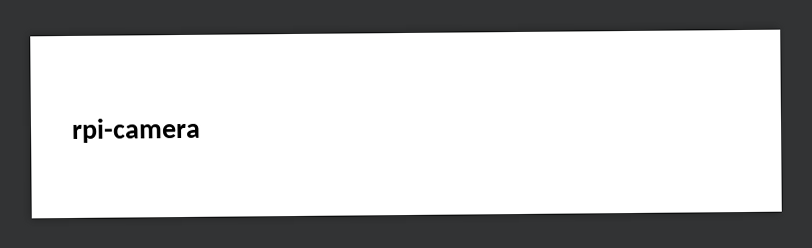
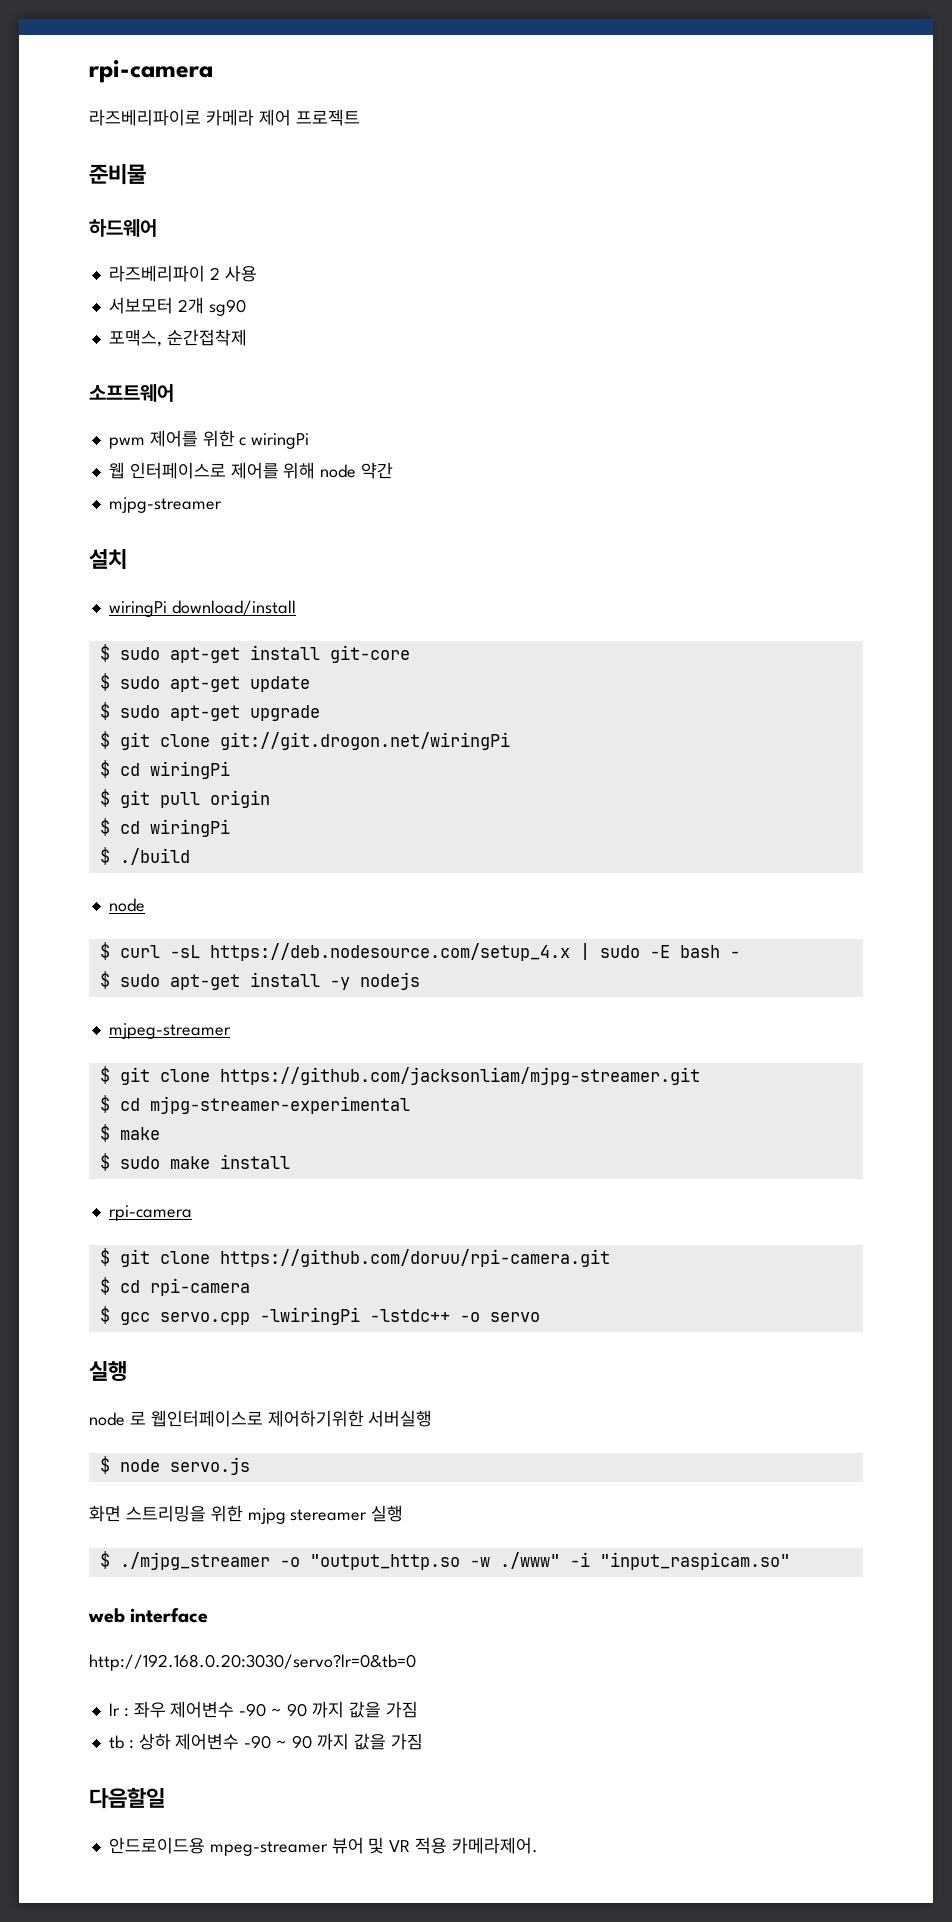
[71,117,201,143] rpi-camera -> [89,59,213,83] [89,109,360,126] [89,164,146,185] [89,219,157,237] [108,265,257,282] [108,297,246,316] [108,329,247,347] [89,384,174,402] [108,430,310,449] [108,462,394,479] [108,497,222,513] [89,549,127,570] [108,600,296,617] [99,644,410,663] [99,673,310,692] [99,702,320,721] [99,731,510,750] [99,760,230,779] [99,789,270,808] [99,818,230,837] [99,847,190,865] [108,898,145,912] [99,942,740,961] [99,971,420,990] [108,1023,231,1039] [99,1066,700,1085] [99,1095,410,1114] [99,1124,160,1142] [99,1153,290,1171] [108,1205,192,1221] [99,1248,610,1267] [99,1277,250,1296] [99,1306,540,1325] [89,1361,127,1382] [89,1410,433,1427] [99,1456,250,1475] [89,1505,404,1524] [99,1551,790,1570] [88,1608,209,1623] [89,1654,416,1671] [108,1701,418,1718] [108,1733,423,1750] [89,1787,165,1809] [108,1837,538,1856] rpi-camera // 라즈베리파이로 카메라 제어 프로젝트 // 준비물 // 하드웨어 // 라즈베리파이 2 사용 // 서보모터 2개 sg90 // 포맥스, 순간접착제 // 소프트웨어 // pwm 제어를 위한 c wiringPi // 웹 인터페이스로 제어를 위해 node 약간 // mjpg-streamer // 설치 // wiringPi download/install // $ sudo apt-get install git-core // $ sudo apt-get update // $ sudo apt-get upgrade // $ git clone git://git.drogon.net/wiringPi // $ cd wiringPi // $ git pull origin // $ cd wiringPi // $ ./build // node // $ curl -sL https://deb.nodesource.com/setup_4.x | sudo -E bash - // $ sudo apt-get install -y nodejs // mjpeg-streamer // $ git clone https://github.com/jacksonliam/mjpg-streamer.git // $ cd mjpg-streamer-experimental // $ make // $ sudo make install // rpi-camera // $ git clone https://github.com/doruu/rpi-camera.git // $ cd rpi-camera // $ gcc servo.cpp -lwiringPi -lstdc++ -o servo // 실행 // node 로 웹인터페이스로 제어하기위한 서버실행 // $ node servo.js // 화면 스트리밍을 위한 mjpg stereamer 실행 // $ ./mjpg_streamer -o "output_http.so -w ./www" -i "input_raspicam.so" // web interface // http://192.168.0.20:3030/servo?lr=0&tb=0 // lr : 좌우 제어변수 -90 ~ 90 까지 값을 가짐 // tb : 상하 제어변수 -90 ~ 90 까지 값을 가짐 // 다음할일 // 안드로이드용 mpeg-streamer 뷰어 및 VR 적용 카메라제어.

